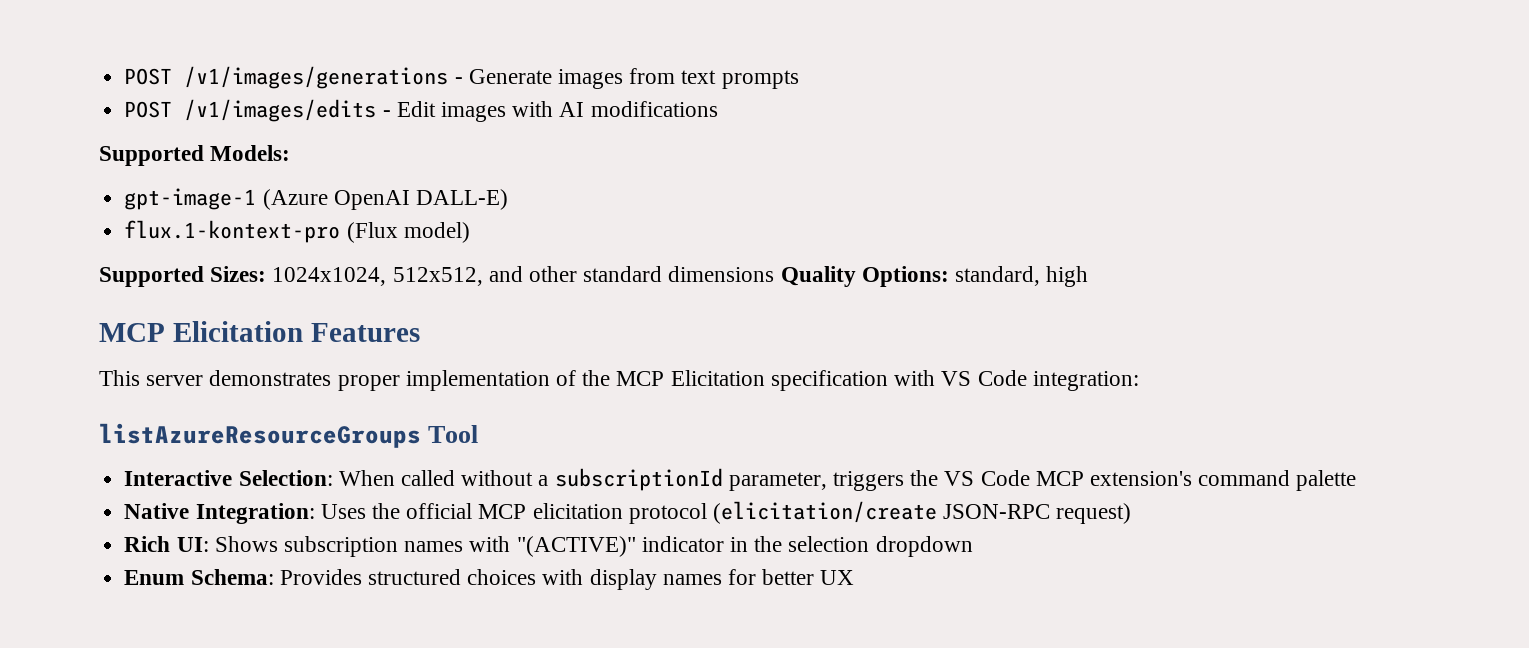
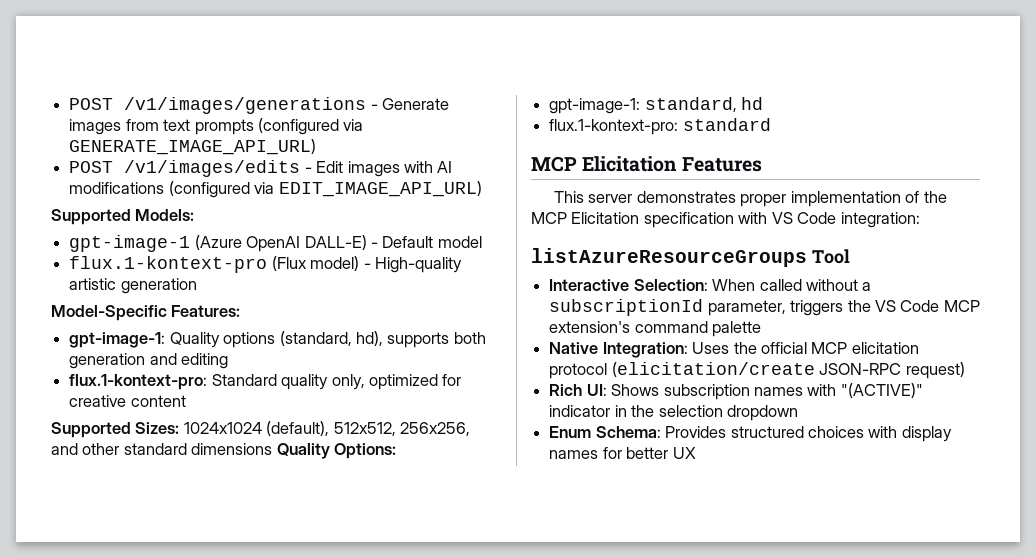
(799, 79) none -> [257,118,364,135] [69,139,317,155] (configured via GENERATE_IMAGE_API_URL)
(718, 109) none -> [168,181,482,198] (configured via EDIT_IMAGE_API_URL)
(508, 199) none -> [370,236,482,248] - Default model
[99,266,483,287] // Supported Sizes: 1024x1024, 512x512, -> [363,257,462,273] [69,278,197,294] [51,305,241,321] [69,331,486,348] [69,353,229,369] [69,374,462,390] [69,395,186,407] [51,421,471,438] - High-quality artistic generation // Model-Specific Features: // gpt-image-1: Quality options (standard, hd), supports both generation and editing // flux.1-kontext-pro: Standard quality only, optimized for creative content // Supported Sizes: 1024x1024 (default), 512x512, 256x256,
[955,266,1089,287] standard, high -> [549,97,764,114] [549,118,771,135] // gpt-image-1: standard, hd // flux.1-kontext-pro: standard

